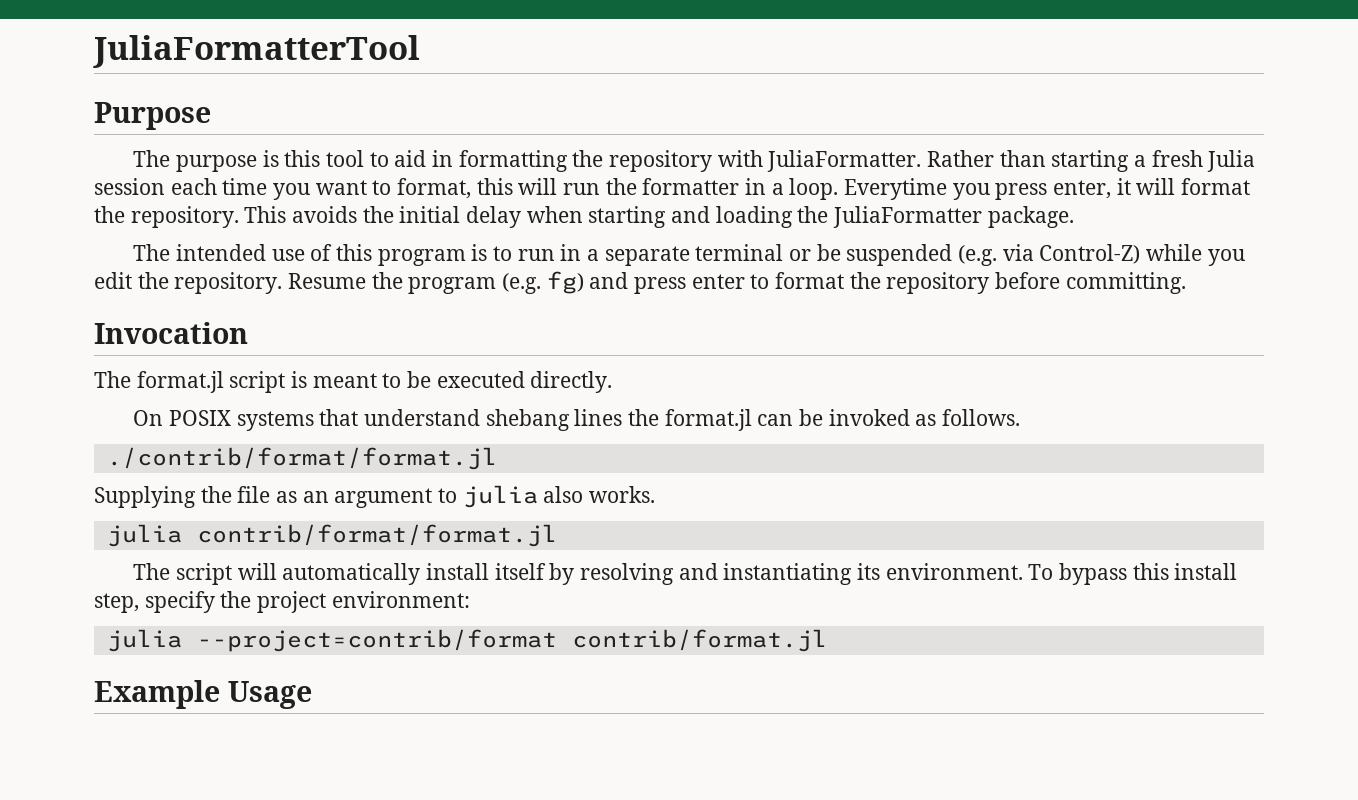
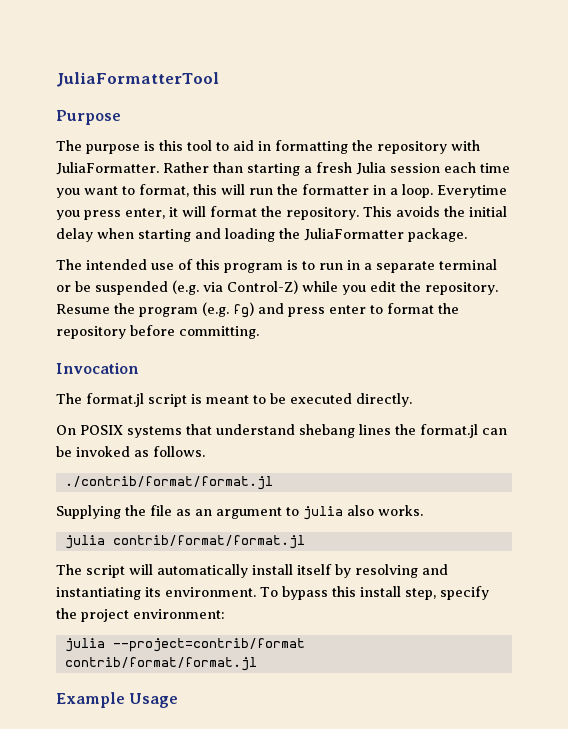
[571,629,827,652] contrib/format.jl -> [64,657,257,671] contrib/format/format.jl

